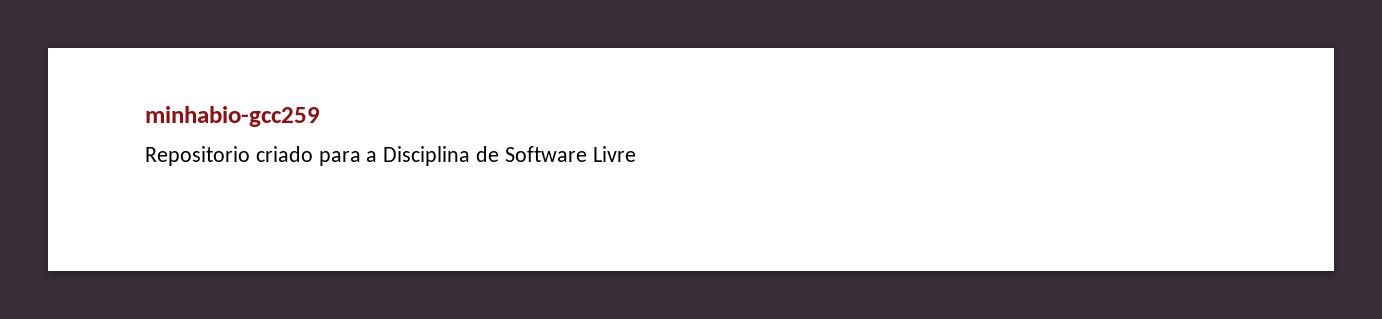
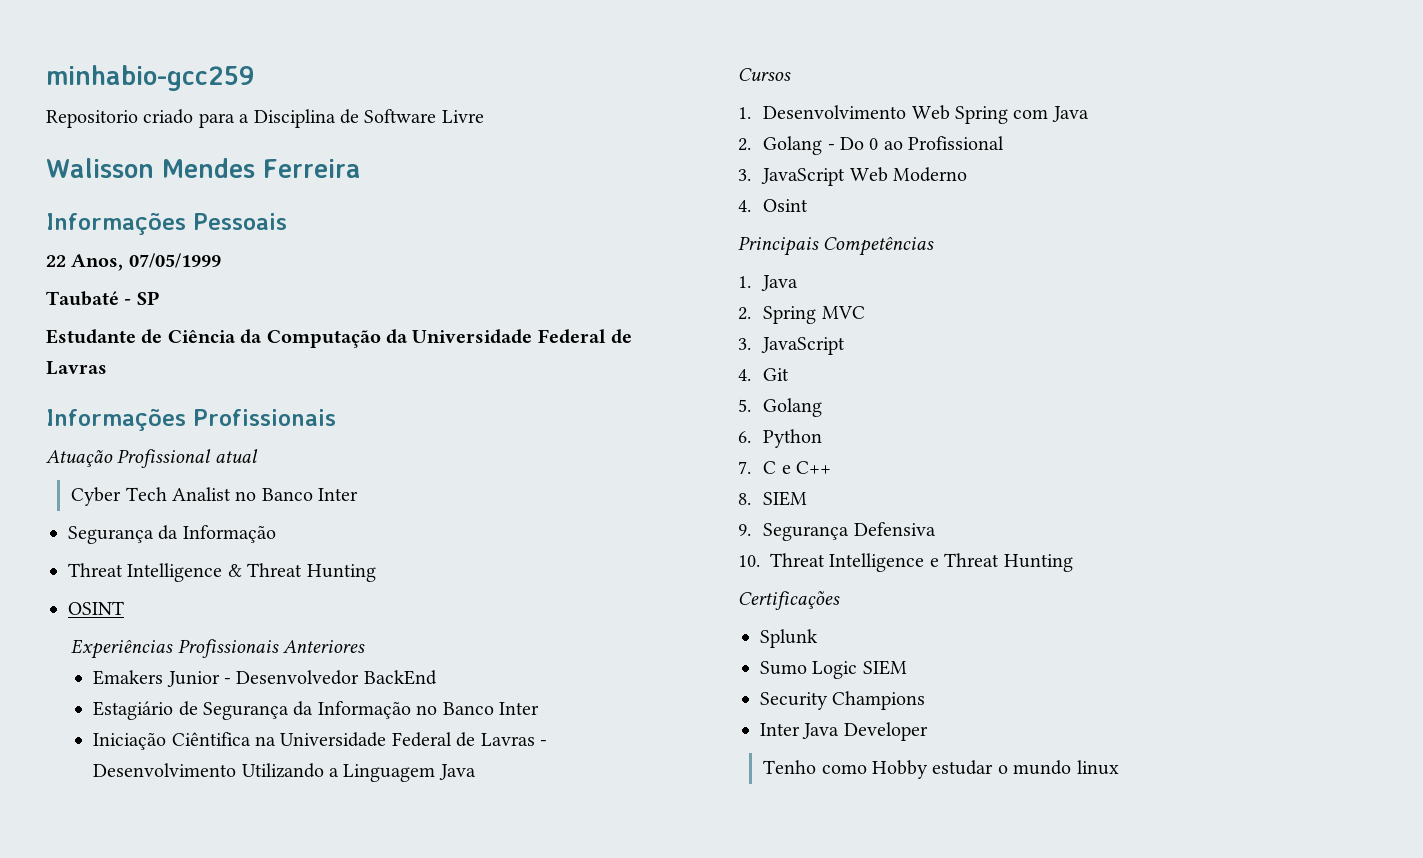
(636, 154) none -> [46,158,361,178] [46,212,287,235] [46,253,221,271] [46,291,159,306] [46,329,633,348] [46,361,107,375] [46,408,336,431] [46,449,258,468] [71,487,359,506] [68,525,276,544] [68,563,376,582] [68,601,124,615] [71,639,365,659] [93,670,437,687] [93,701,539,720] [93,732,547,750] [93,763,476,782] [738,68,791,81] [738,105,1089,124] [738,136,1005,155] [738,167,967,186] [738,199,809,212] [738,236,935,256] [738,275,799,291] [738,306,865,324] [738,337,846,355] [738,368,790,381] [738,398,823,417] [738,429,823,448] [738,461,831,474] [738,491,808,506] [738,522,936,541] [738,553,1073,572] [738,591,840,610] [760,629,818,648] [760,660,907,679] [760,691,926,710] [760,722,928,741] [763,760,1119,779] // Walisson Mendes Ferreira // Informações Pessoais // 22 Anos, 07/05/1999 // Taubaté - SP // Estudante de Ciência da Computação da Universidade Federal de Lavras // Informações Profissionais // Atuação Profissional atual // Cyber Tech Analist no Banco Inter // Segurança da Informação // Threat Intelligence & Threat Hunting // OSINT // Experiências Profissionais Anteriores // Emakers Junior - Desenvolvedor BackEnd // Estagiário de Segurança da Informação no Banco Inter // Iniciação Ciêntifica na Universidade Federal de Lavras - Desenvolvimento Utilizando a Linguagem Java // Cursos // 1. Desenvolvimento Web Spring com Java // 2. Golang - Do 0 ao Profissional // 3. JavaScript Web Moderno // 4. Osint // Principais Competências // 1. Java // 2. Spring MVC // 3. JavaScript // 4. Git // 5. Golang // 6. Python // 7. C e C++ // 8. SIEM // 9. Segurança Defensiva // 10. Threat Intelligence e Threat Hunting // Certificações // Splunk // Sumo Logic SIEM // Security Champions // Inter Java Developer // Tenho como Hobby estudar o mundo linux

